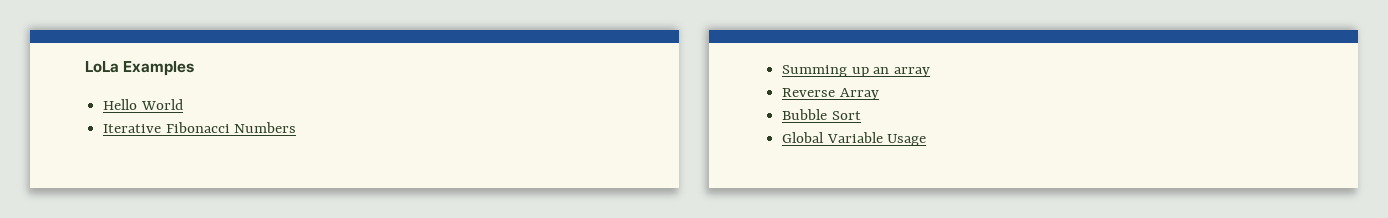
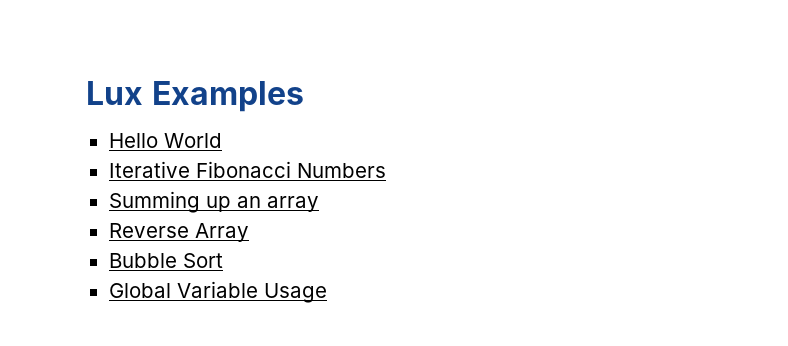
[85,61,119,73] LoLa -> [86,81,143,105] Lux

